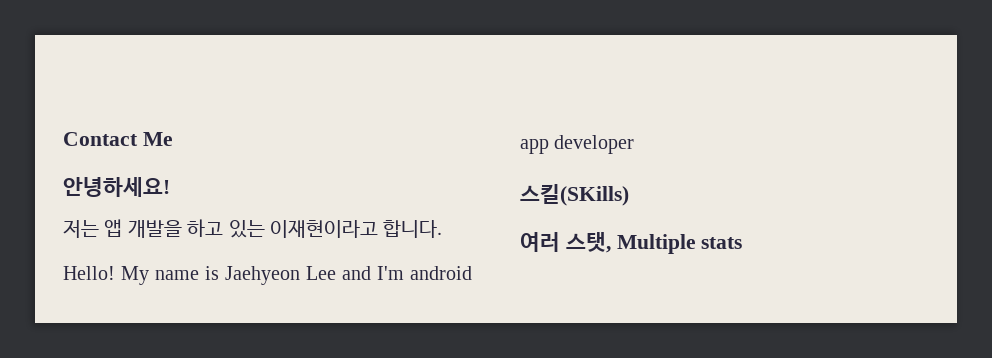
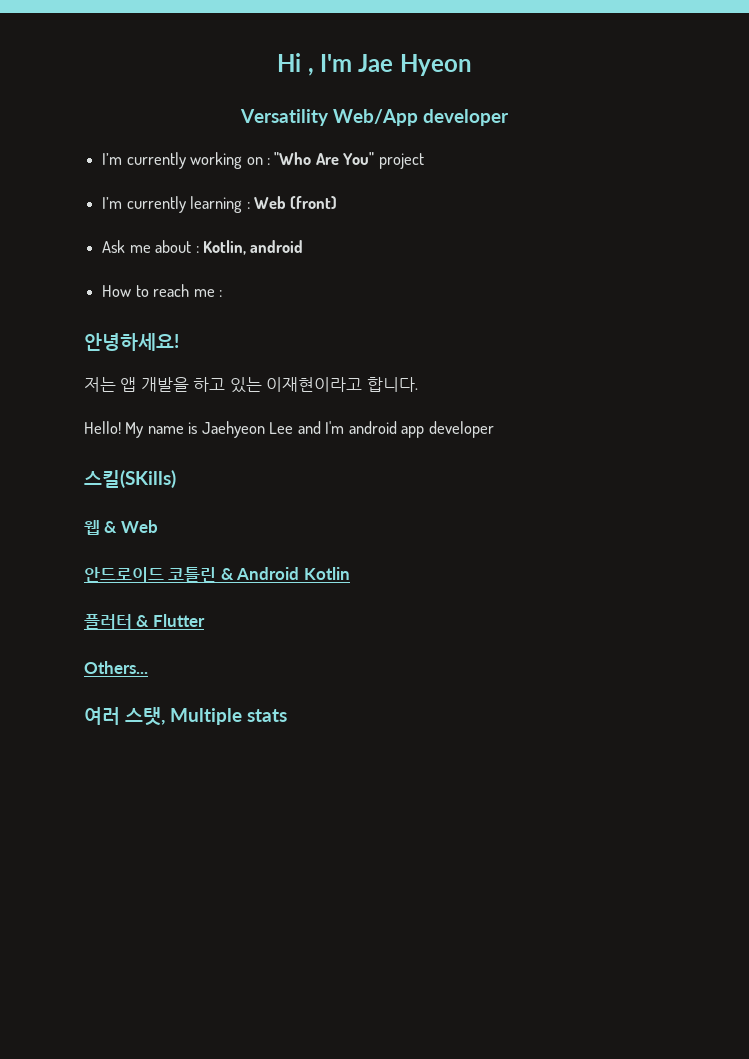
[63,132,173,146] Contact Me -> [277,53,472,76] [240,109,509,126] [102,152,424,169] [102,196,338,213] [102,240,304,255] [102,284,222,297] Hi , I'm Jae Hyeon // Versatility Web/App developer // I’m currently working on : "Who Are You" project // I’m currently learning : Web (front) // Ask me about : Kotlin, android // How to reach me :
(629, 195) none -> [84,520,158,535] [84,567,350,582] [84,614,205,629] [84,661,148,674] // 웹 & Web // 안드로이드 코틀린 & Android Kotlin // 플러터 & Flutter // Others...

